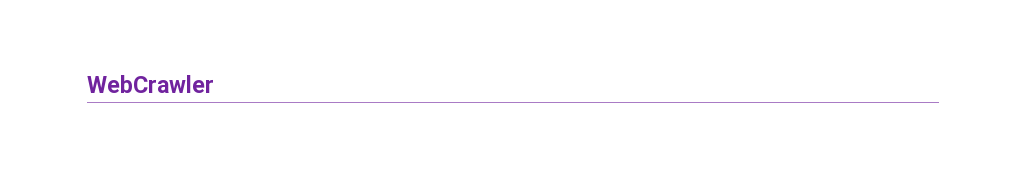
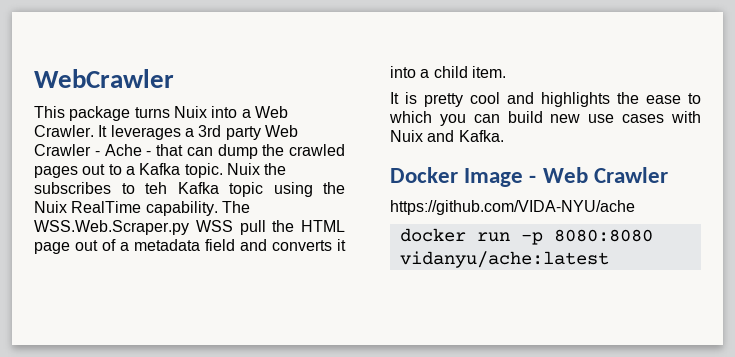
(214, 84) none -> [34,106,288,121] [34,125,298,140] [34,144,345,159] [34,163,287,178] [34,182,345,197] [34,201,250,216] [34,220,345,235] [34,239,346,254] [390,66,506,78] [390,92,701,107] [389,111,701,126] [390,130,504,142] [390,167,668,187] [390,200,635,215] [399,228,653,245] [399,251,609,268] // This package turns Nuix into a Web Crawler. It leverages a 3rd party Web Crawler - Ache - that can dump the crawled pages out to a Kafka topic. Nuix the subscribes to teh Kafka topic using the Nuix RealTime capability. The WSS.Web.Scraper.py WSS pull the HTML page out of a metadata field and converts it into a child item. // It is pretty cool and highlights the ease to which you can build new use cases with Nuix and Kafka. // Docker Image - Web Crawler // https://github.com/VIDA-NYU/ache // docker run -p 8080:8080 vidanyu/ache:latest

